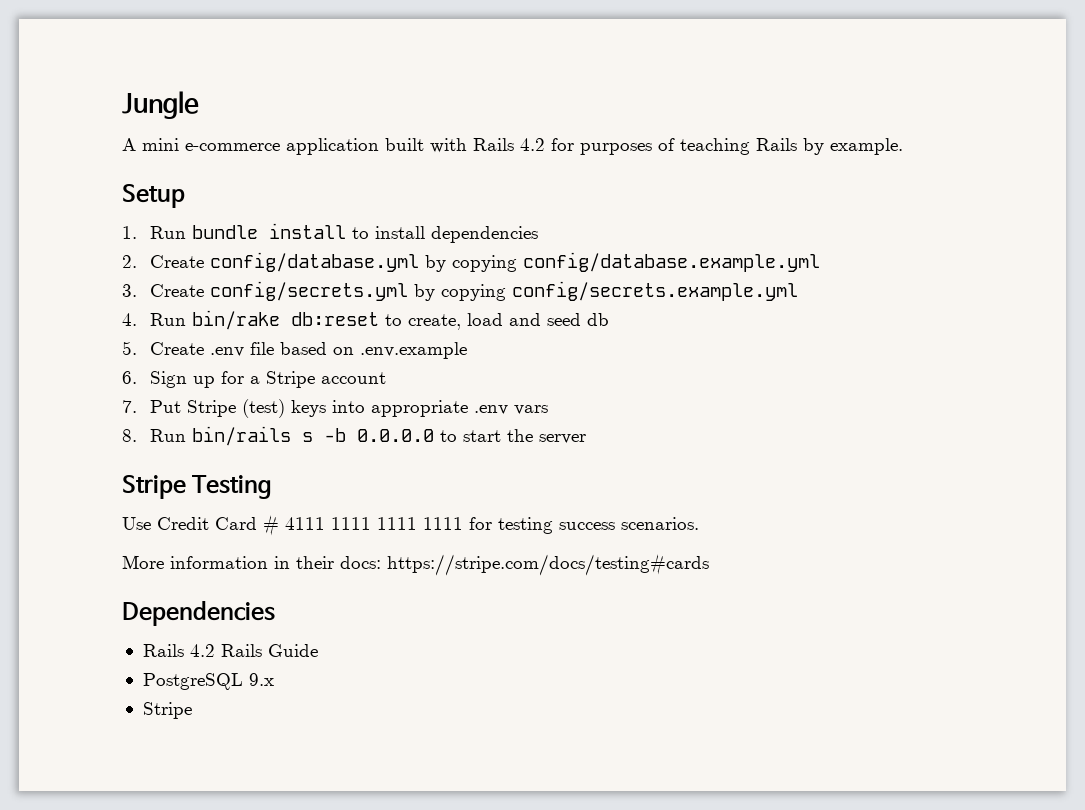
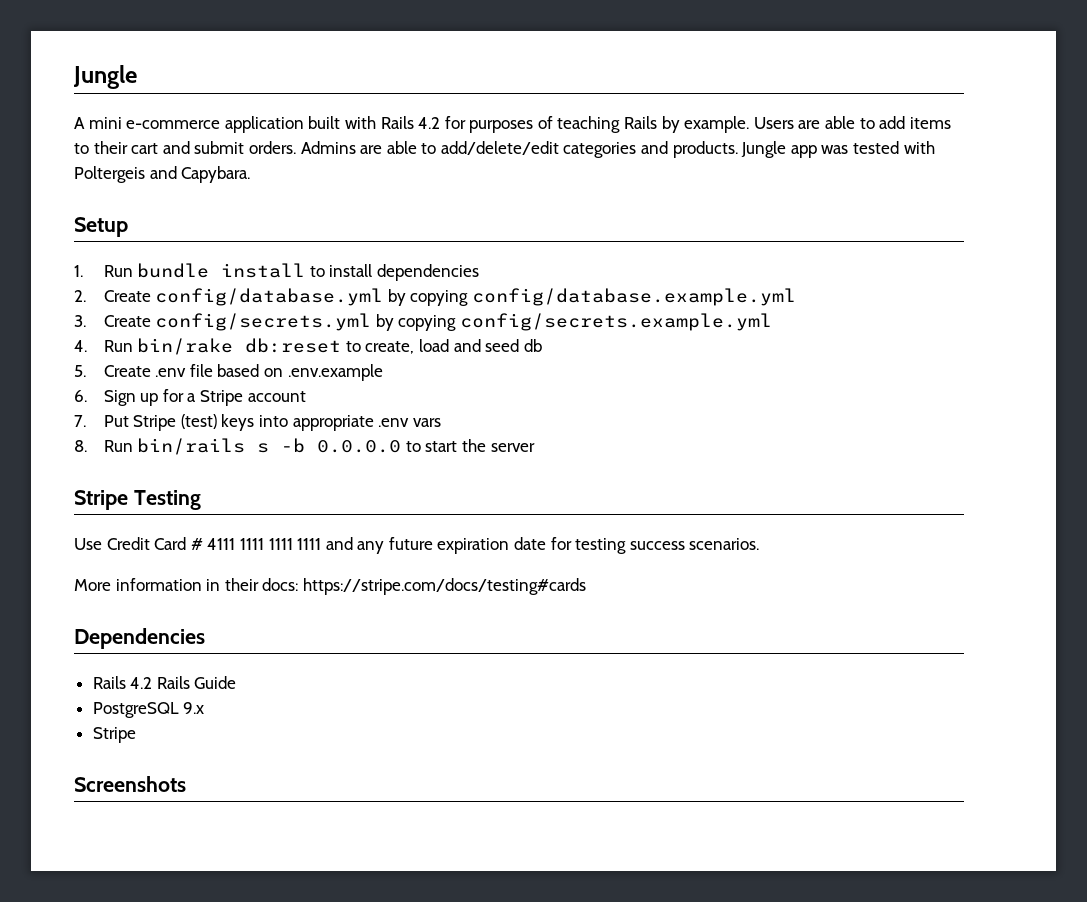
(903, 146) none -> [753,116,951,129] [74,141,935,158] [74,166,251,183] Users are able to add items to their cart and submit orders. Admins are able to add/delete/edit categories and products. Jungle app was tested with Poltergeis and Capybara.
(463, 523) none -> [325,537,547,554] and any future expiration date
(192, 710) none -> [74,776,186,792] // Screenshots

